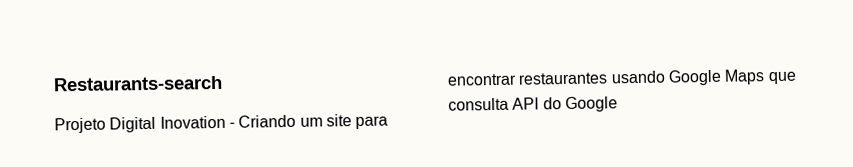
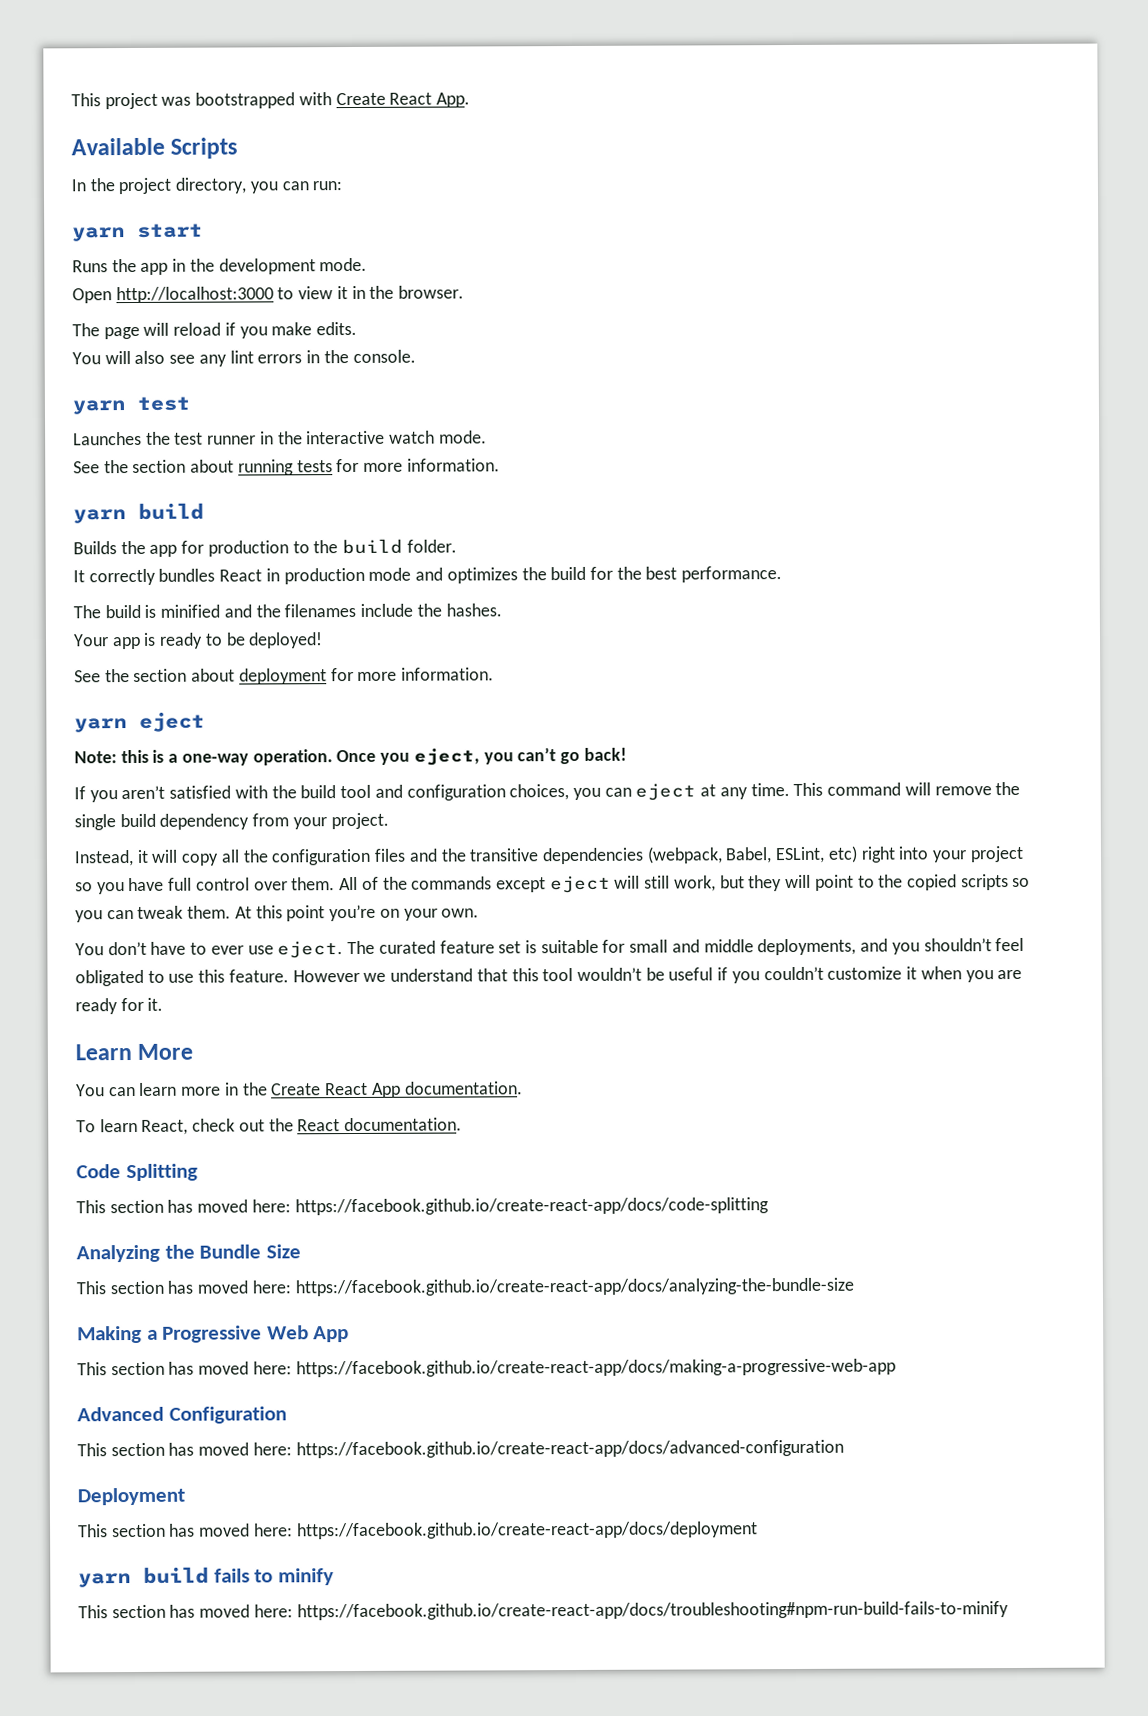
[53,75,223,92] [54,114,389,134] [447,69,797,86] [448,96,618,113] Restaurants-search // Projeto Digital Inovation - Criando um site para encontrar restaurantes usando Google Maps que consulta API do Google -> [71,92,471,110] [71,137,239,159] [71,177,343,195] [72,223,203,242] [72,257,368,275] [72,285,465,304] [72,321,358,340] [72,349,416,367] [72,396,190,415] [73,430,487,446] [73,458,500,476] [73,502,204,524] [73,538,457,557] [73,566,783,586] [73,603,502,619] [73,632,324,650] [74,667,495,685] [74,711,205,733] [74,747,627,766] [74,781,1021,803] [74,812,389,831] [74,845,1024,867] [75,874,1031,895] [75,904,480,923] [75,937,1025,959] [75,966,1023,987] [75,997,164,1015] [75,1043,194,1061] [76,1081,523,1098] [76,1117,463,1135] [76,1163,198,1182] [76,1197,769,1216] [76,1244,301,1263] [76,1277,854,1297] [77,1325,350,1344] [77,1358,896,1378] [77,1406,287,1424] [77,1439,844,1459] [77,1487,185,1506] [78,1521,758,1540] [78,1566,334,1588] [78,1601,1009,1621] This project was bootstrapped with Create React App. // Available Scripts // In the project directory, you can run: // yarn start // Runs the app in the development mode. // Open http://localhost:3000 to view it in the browser. // The page will reload if you make edits. // You will also see any lint errors in the console. // yarn test // Launches the test runner in the interactive watch mode. // See the section about running tests for more information. // yarn build // Builds the app for production to the build folder. // It correctly bundles React in production mode and optimizes the build for the best performance. // The build is minified and the filenames include the hashes. // Your app is ready to be deployed! // See the section about deployment for more information. // yarn eject // Note: this is a one-way operation. Once you eject, you can’t go back! // If you aren’t satisfied with the build tool and configuration choices, you can eject at any time. This command will remove the single build dependency from your project. // Instead, it will copy all the configuration files and the transitive dependencies (webpack, Babel, ESLint, etc) right into your project so you have full control over them. All of the commands except eject will still work, but they will point to the copied scripts so you can tweak them. At this point you’re on your own. // You don’t have to ever use eject. The curated feature set is suitable for small and middle deployments, and you shouldn’t feel obligated to use this feature. However we understand that this tool wouldn’t be useful if you couldn’t customize it when you are ready for it. // Learn More // You can learn more in the Create React App documentation. // To learn React, check out the React documentation. // Code Splitting // This section has moved here: https://facebook.github.io/create-react-app/docs/code-splitting // Analyzing the Bundle Size // This section has moved here: https://facebook.github.io/create-react-app/docs/analyzing-the-bundle-size // Making a Progressive Web App // This section has moved here: https://facebook.github.io/create-react-app/docs/making-a-progressive-web-app // Advanced Configuration // This section has moved here: https://facebook.github.io/create-react-app/docs/advanced-configuration // Deployment // This section has moved here: https://facebook.github.io/create-react-app/docs/deployment // yarn build fails to minify // This section has moved here: https://facebook.github.io/create-react-app/docs/troubleshooting#npm-run-build-fails-to-minify

